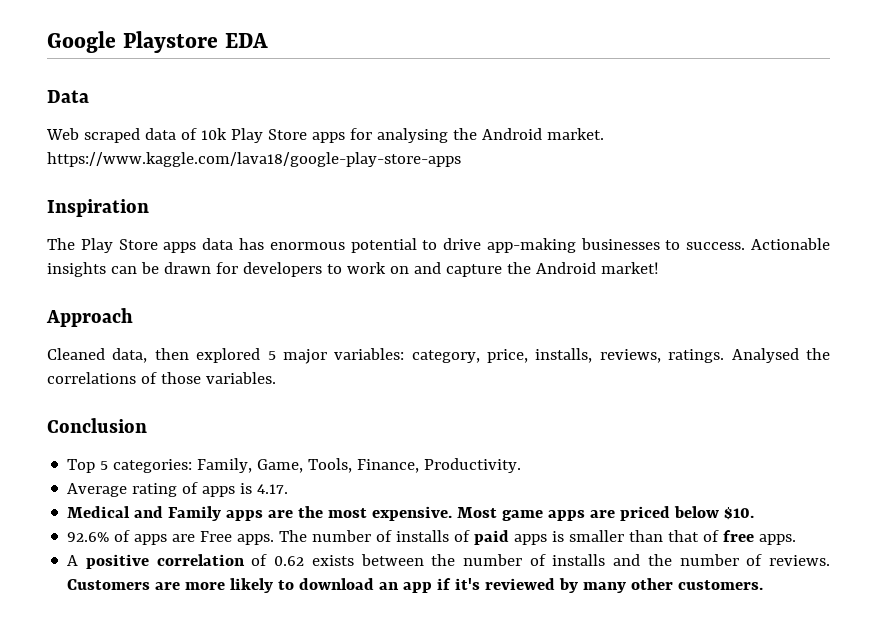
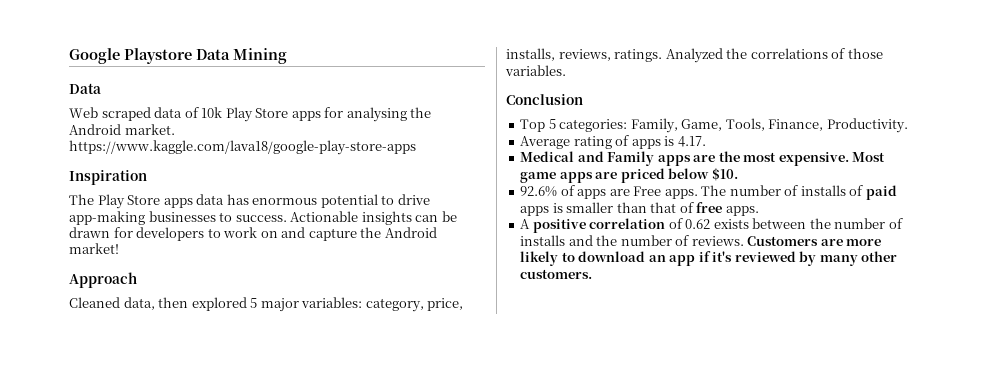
[224,33,268,48] EDA -> [196,48,287,64] Data Mining
[731,348,799,363] Analysed -> [665,48,723,63] Analyzed

